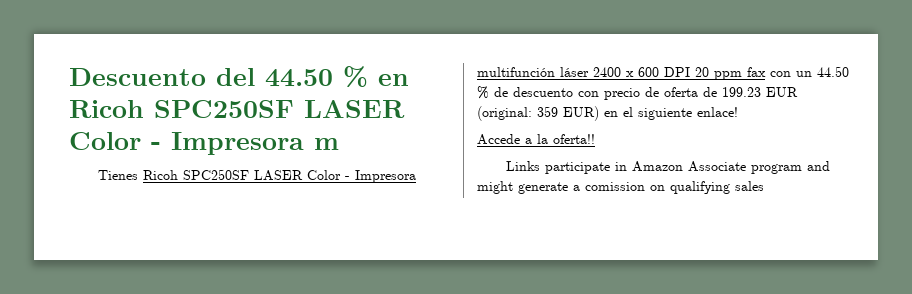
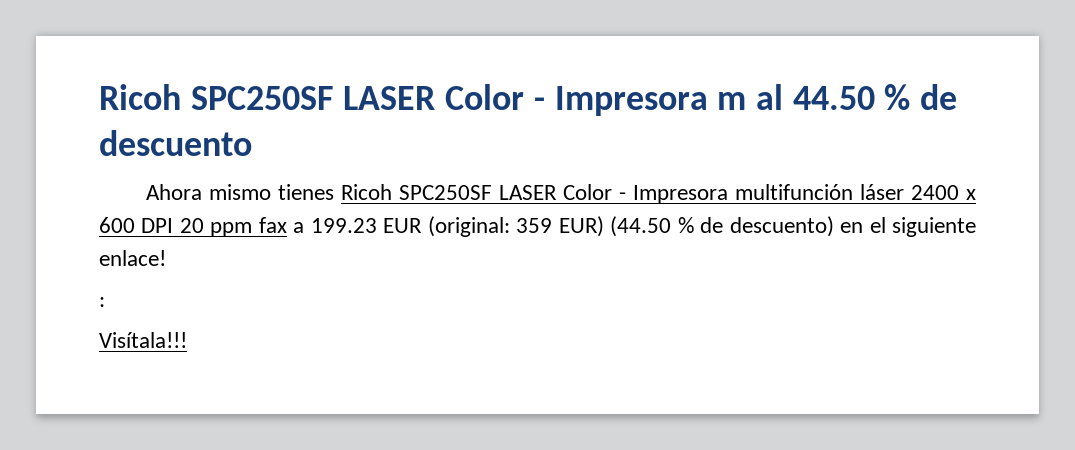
[69,66,409,88] Descuento del 44.50 % en -> (99, 97) none
[98,170,139,180] // Tienes -> [756,84,958,110] [99,130,252,156] [145,184,334,200] al 44.50 % de descuento // Ahora mismo tienes
[770,66,849,77] [477,86,717,100] con un 44.50 % de descuento con precio de oferta de -> [293,222,305,233] a
(599, 113) none -> [610,216,834,237] (44.50 % de descuento)
[477,134,595,145] [506,161,831,174] [477,181,764,194] Accede a la oferta!! // Links participate in Amazon Associate program and might generate a comission on qualifying sales -> [99,297,105,307] [99,332,187,348] : // Visítala!!!

